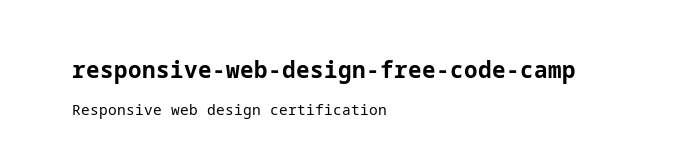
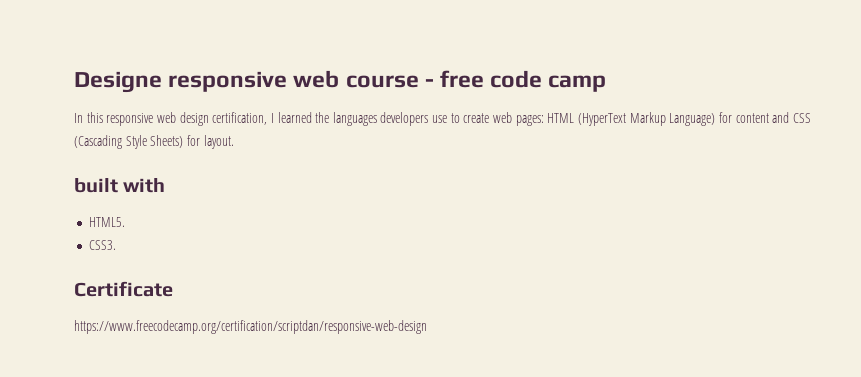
[72,60,576,84] [72,104,387,119] responsive-web-design-free-code-camp // Responsive web design certification -> [74,70,607,93] [74,112,811,126] [74,135,234,149] [74,178,166,193] [88,217,125,227] [88,240,116,250] [74,281,173,297] [74,320,427,334] Designe responsive web course - free code camp // In this responsive web design certification, I learned the languages developers use to create web pages: HTML (HyperText Markup Language) for content and CSS (Cascading Style Sheets) for layout. // built with // HTML5. // CSS3. // Certificate // https://www.freecodecamp.org/certification/scriptdan/responsive-web-design

